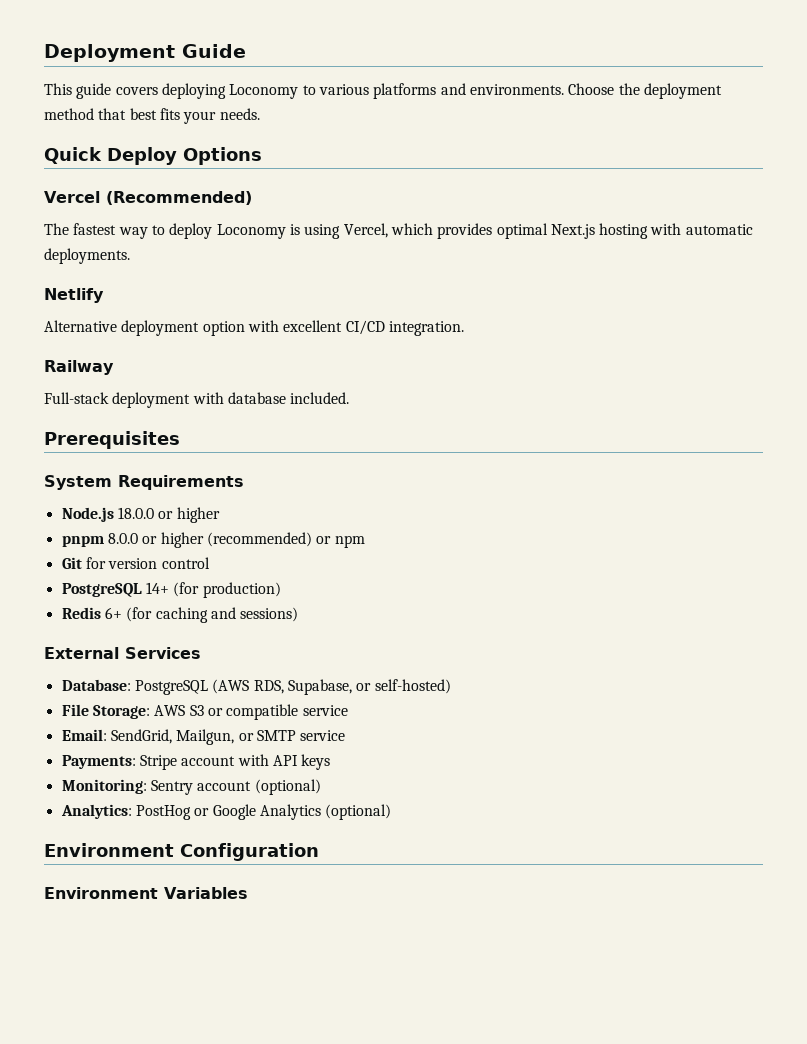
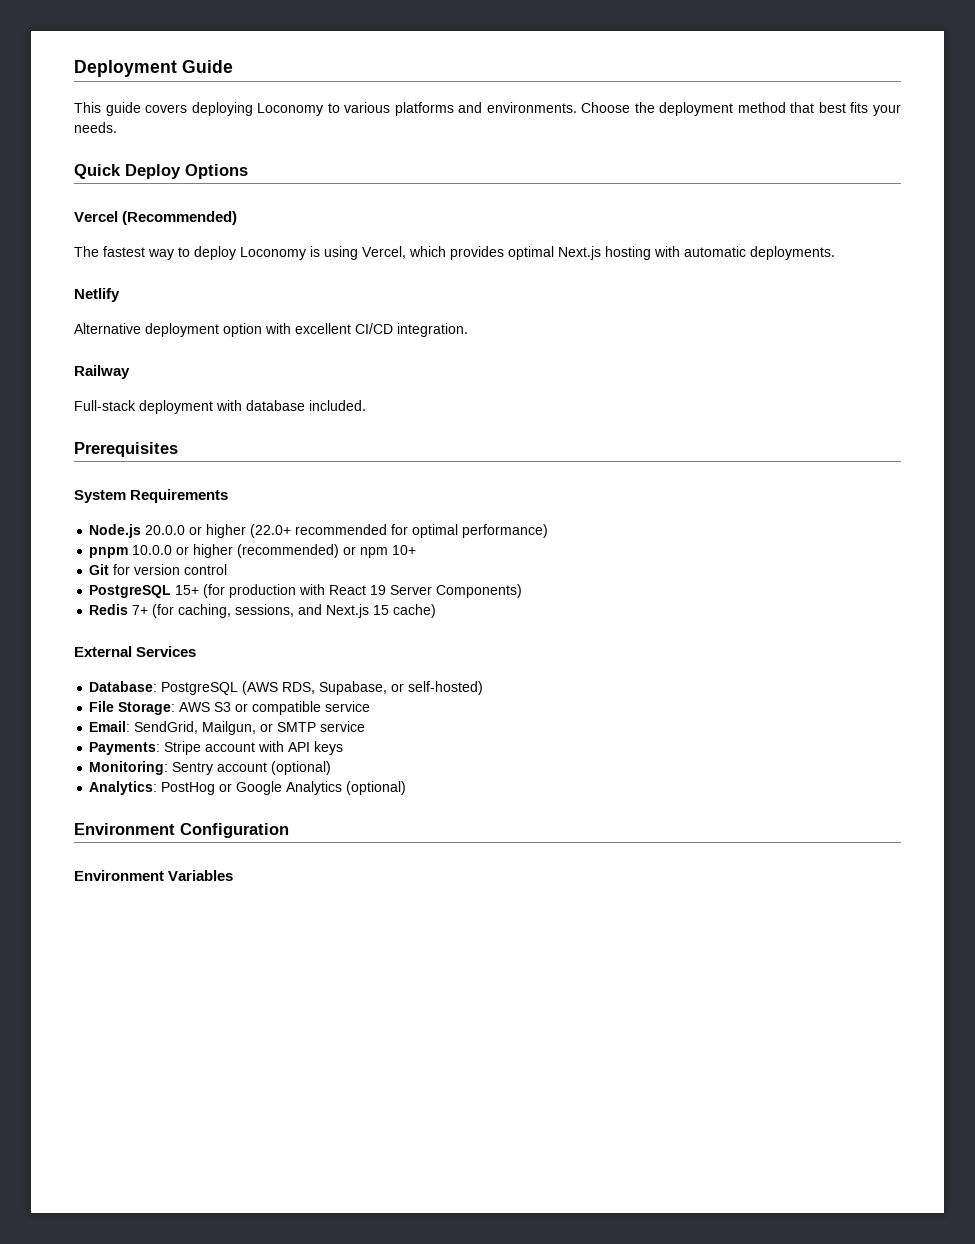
[117,507,220,523] 18.0.0 or higher -> [145,524,549,538] 20.0.0 or higher (22.0+ recommended for optimal performance)
[107,533,138,544] 8.0.0 -> [132,545,173,555] 10.0.0
(365, 541) none -> [392,545,417,555] 10+
[145,582,281,598] [61,607,299,623] 14+ (for production) // Redis 6+ (for caching and sessions) -> [175,584,523,598] [89,604,437,618] 15+ (for production with React 19 Server Components) // Redis 7+ (for caching, sessions, and Next.js 15 cache)

